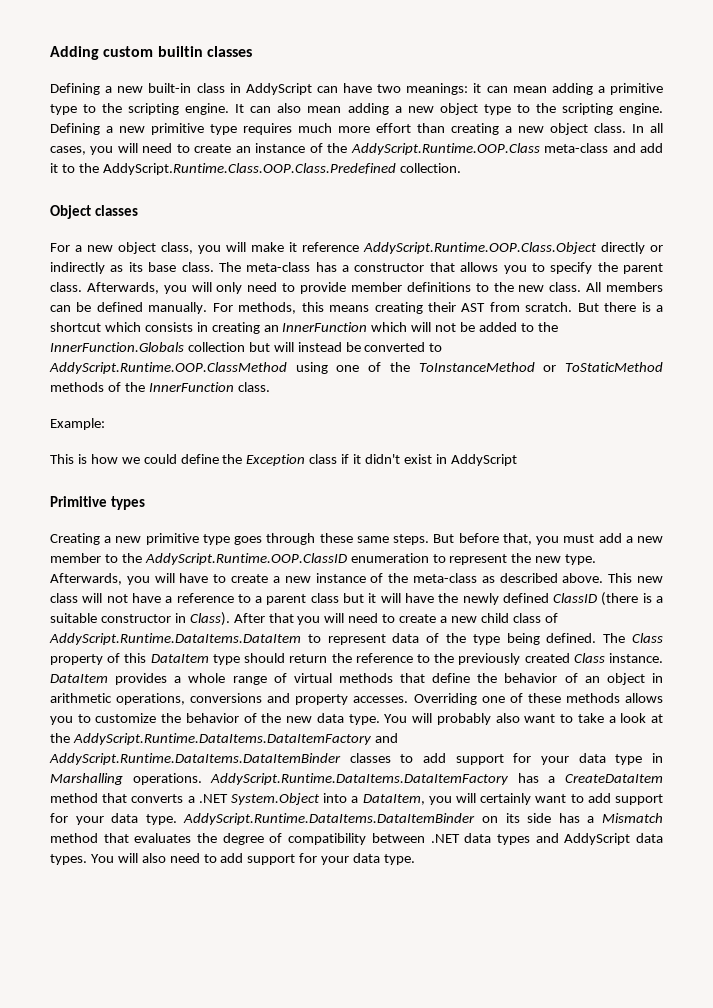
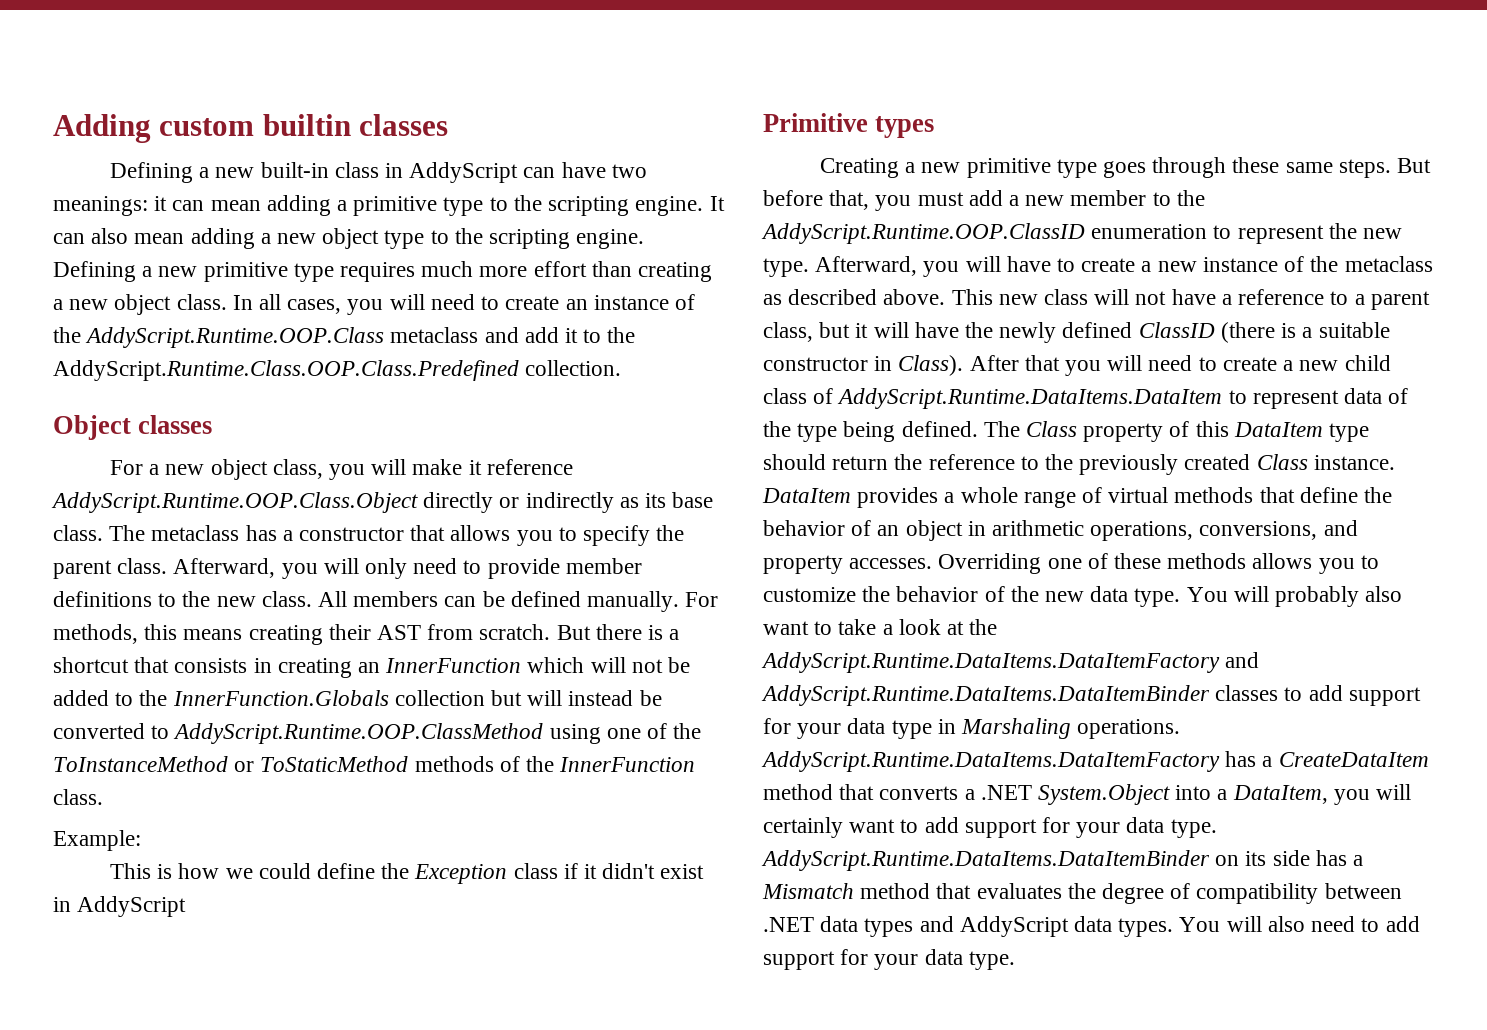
[544,143,609,153] meta-class -> [390,327,479,343] metaclass
[246,262,311,272] meta-class -> [151,525,240,541] metaclass
[86,282,159,294] Afterwards, -> [173,558,276,578] Afterward,
[104,322,141,332] which -> [134,657,170,673] that
[50,573,122,585] Afterwards, -> [815,256,918,276] Afterward,
[412,573,477,583] meta-class -> [1344,256,1433,272] metaclass
[310,593,339,603] class -> [763,322,813,342] class,
[190,693,263,703] conversions -> [1199,521,1318,540] conversions,
[50,773,123,785] Marshalling -> [961,718,1072,739] Marshaling

